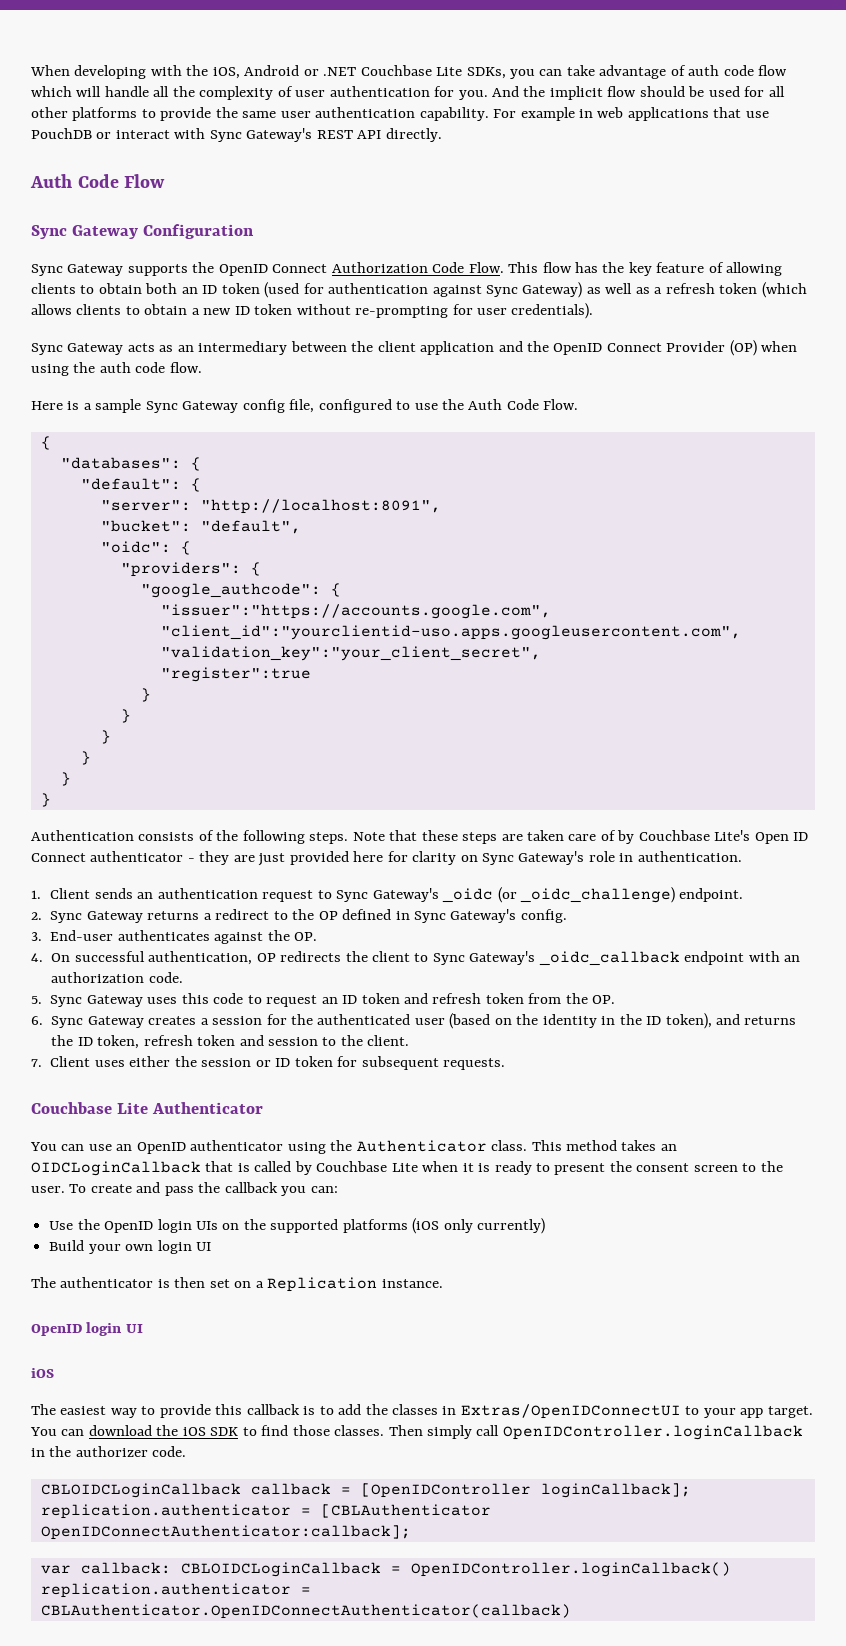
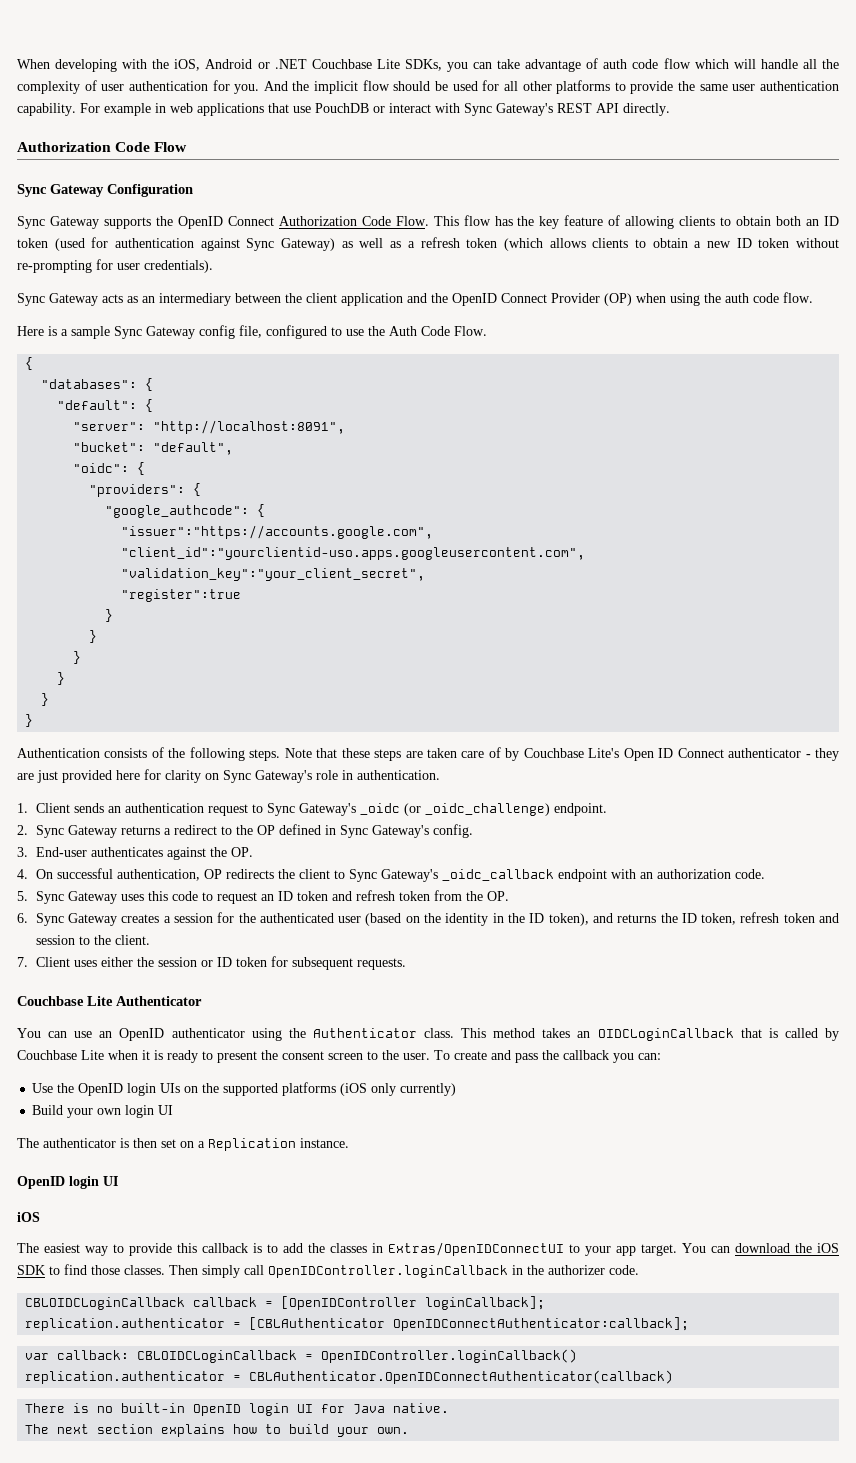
[30,174,72,188] Auth -> [17,142,111,152] Authorization
(571, 1611) none -> [25,1403,450,1416] [25,1424,410,1437] // There is no built-in OpenID login UI for Java native. // The next section explains how to build your own.

